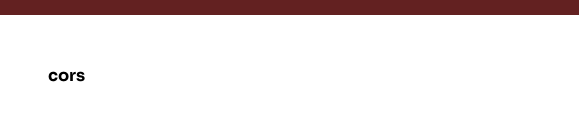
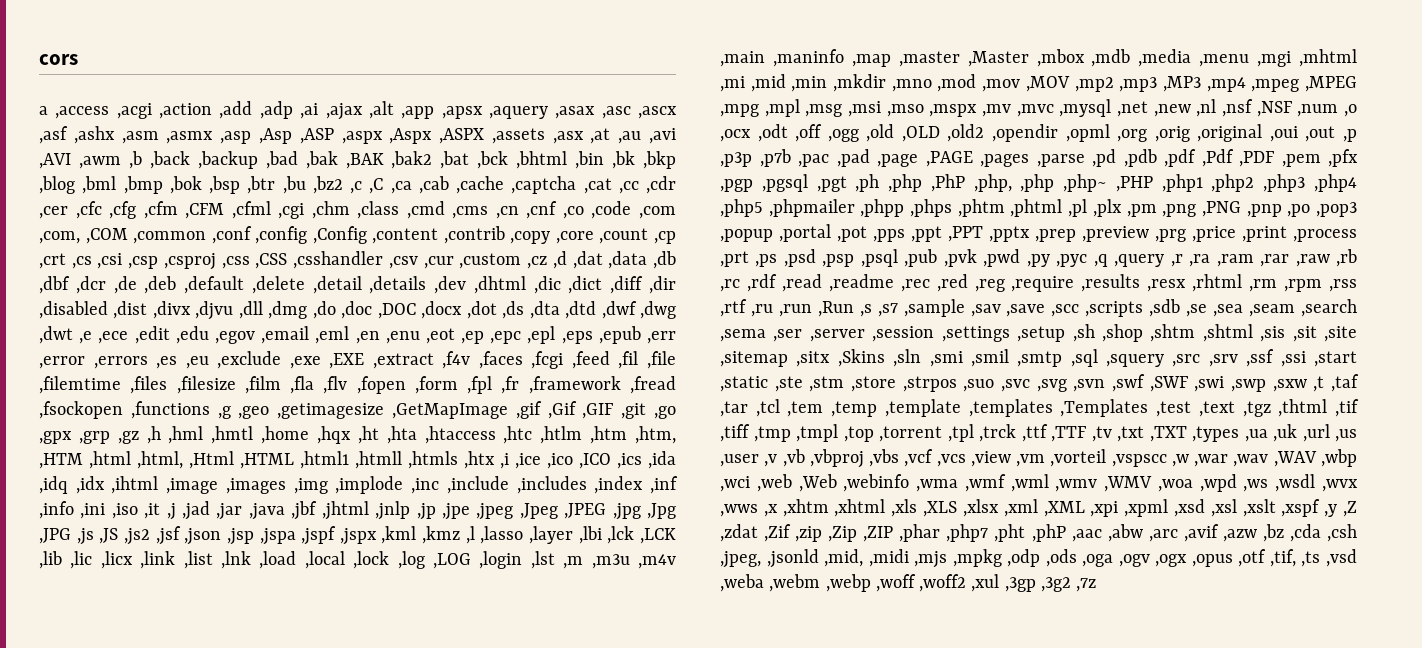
(85, 76) none -> [39,101,677,120] [39,126,677,144] [39,151,677,169] [39,176,676,194] [39,201,676,219] [39,226,676,244] [39,251,677,270] [39,276,676,294] [39,301,676,320] [39,326,676,344] [39,351,677,369] [39,376,676,394] [39,401,676,419] [39,426,676,444] [39,451,676,469] [39,476,679,494] [39,501,676,520] [39,526,676,545] [39,551,676,569] [720,49,1357,67] [720,74,1357,92] [720,99,1357,117] [720,124,1357,142] [720,149,1358,167] [720,174,1357,192] [720,199,1357,217] [720,224,1357,242] [720,249,1358,267] [720,274,1357,292] [720,299,1357,317] [720,324,1357,342] [720,349,1357,367] [720,374,1359,392] [720,399,1359,417] [720,424,1357,442] [720,449,1357,468] [720,474,1358,492] [720,499,1357,517] [720,524,1357,542] [720,549,1357,568] [720,574,1097,592] // a ,access ,acgi ,action ,add ,adp ,ai ,ajax ,alt ,app ,apsx ,aquery ,asax ,asc ,ascx ,asf ,ashx ,asm ,asmx ,asp ,Asp ,ASP ,aspx ,Aspx ,ASPX ,assets ,asx ,at ,au ,avi ,AVI ,awm ,b ,back ,backup ,bad ,bak ,BAK ,bak2 ,bat ,bck ,bhtml ,bin ,bk ,bkp ,blog ,bml ,bmp ,bok ,bsp ,btr ,bu ,bz2 ,c ,C ,ca ,cab ,cache ,captcha ,cat ,cc ,cdr ,cer ,cfc ,cfg ,cfm ,CFM ,cfml ,cgi ,chm ,class ,cmd ,cms ,cn ,cnf ,co ,code ,com ,com, ,COM ,common ,conf ,config ,Config ,content ,contrib ,copy ,core ,count ,cp ,crt ,cs ,csi ,csp ,csproj ,css ,CSS ,csshandler ,csv ,cur ,custom ,cz ,d ,dat ,data ,db ,dbf ,dcr ,de ,deb ,default ,delete ,detail ,details ,dev ,dhtml ,dic ,dict ,diff ,dir ,disabled ,dist ,divx ,djvu ,dll ,dmg ,do ,doc ,DOC ,docx ,dot ,ds ,dta ,dtd ,dwf ,dwg ,dwt ,e ,ece ,edit ,edu ,egov ,email ,eml ,en ,enu ,eot ,ep ,epc ,epl ,eps ,epub ,err ,error ,errors ,es ,eu ,exclude ,exe ,EXE ,extract ,f4v ,faces ,fcgi ,feed ,fil ,file ,filemtime ,files ,filesize ,film ,fla ,flv ,fopen ,form ,fpl ,fr ,framework ,fread ,fsockopen ,functions ,g ,geo ,getimagesize ,GetMapImage ,gif ,Gif ,GIF ,git ,go ,gpx ,grp ,gz ,h ,hml ,hmtl ,home ,hqx ,ht ,hta ,htaccess ,htc ,htlm ,htm ,htm, ,HTM ,html ,html, ,Html ,HTML ,html1 ,htmll ,htmls ,htx ,i ,ice ,ico ,ICO ,ics ,ida ,idq ,idx ,ihtml ,image ,images ,img ,implode ,inc ,include ,includes ,index ,inf ,info ,ini ,iso ,it ,j ,jad ,jar ,java ,jbf ,jhtml ,jnlp ,jp ,jpe ,jpeg ,Jpeg ,JPEG ,jpg ,Jpg ,JPG ,js ,JS ,js2 ,jsf ,json ,jsp ,jspa ,jspf ,jspx ,kml ,kmz ,l ,lasso ,layer ,lbi ,lck ,LCK ,lib ,lic ,licx ,link ,list ,lnk ,load ,local ,lock ,log ,LOG ,login ,lst ,m ,m3u ,m4v ,main ,maninfo ,map ,master ,Master ,mbox ,mdb ,media ,menu ,mgi ,mhtml ,mi ,mid ,min ,mkdir ,mno ,mod ,mov ,MOV ,mp2 ,mp3 ,MP3 ,mp4 ,mpeg ,MPEG ,mpg ,mpl ,msg ,msi ,mso ,mspx ,mv ,mvc ,mysql ,net ,new ,nl ,nsf ,NSF ,num ,o ,ocx ,odt ,off ,ogg ,old ,OLD ,old2 ,opendir ,opml ,org ,orig ,original ,oui ,out ,p ,p3p ,p7b ,pac ,pad ,page ,PAGE ,pages ,parse ,pd ,pdb ,pdf ,Pdf ,PDF ,pem ,pfx ,pgp ,pgsql ,pgt ,ph ,php ,PhP ,php, ,php ,php~ ,PHP ,php1 ,php2 ,php3 ,php4 ,php5 ,phpmailer ,phpp ,phps ,phtm ,phtml ,pl ,plx ,pm ,png ,PNG ,pnp ,po ,pop3 ,popup ,portal ,pot ,pps ,ppt ,PPT ,pptx ,prep ,preview ,prg ,price ,print ,process ,prt ,ps ,psd ,psp ,psql ,pub ,pvk ,pwd ,py ,pyc ,q ,query ,r ,ra ,ram ,rar ,raw ,rb ,rc ,rdf ,read ,readme ,rec ,red ,reg ,require ,results ,resx ,rhtml ,rm ,rpm ,rss ,rtf ,ru ,run ,Run ,s ,s7 ,sample ,sav ,save ,scc ,scripts ,sdb ,se ,sea ,seam ,search ,sema ,ser ,server ,session ,settings ,setup ,sh ,shop ,shtm ,shtml ,sis ,sit ,site ,sitemap ,sitx ,Skins ,sln ,smi ,smil ,smtp ,sql ,squery ,src ,srv ,ssf ,ssi ,start ,static ,ste ,stm ,store ,strpos ,suo ,svc ,svg ,svn ,swf ,SWF ,swi ,swp ,sxw ,t ,taf ,tar ,tcl ,tem ,temp ,template ,templates ,Templates ,test ,text ,tgz ,thtml ,tif ,tiff ,tmp ,tmpl ,top ,torrent ,tpl ,trck ,ttf ,TTF ,tv ,txt ,TXT ,types ,ua ,uk ,url ,us ,user ,v ,vb ,vbproj ,vbs ,vcf ,vcs ,view ,vm ,vorteil ,vspscc ,w ,war ,wav ,WAV ,wbp ,wci ,web ,Web ,webinfo ,wma ,wmf ,wml ,wmv ,WMV ,woa ,wpd ,ws ,wsdl ,wvx ,wws ,x ,xhtm ,xhtml ,xls ,XLS ,xlsx ,xml ,XML ,xpi ,xpml ,xsd ,xsl ,xslt ,xspf ,y ,Z ,zdat ,Zif ,zip ,Zip ,ZIP ,phar ,php7 ,pht ,phP ,aac ,abw ,arc ,avif ,azw ,bz ,cda ,csh ,jpeg, ,jsonld ,mid, ,midi ,mjs ,mpkg ,odp ,ods ,oga ,ogv ,ogx ,opus ,otf ,tif, ,ts ,vsd ,weba ,webm ,webp ,woff ,woff2 ,xul ,3gp ,3g2 ,7z

